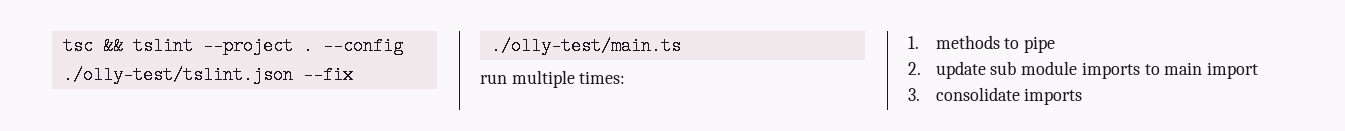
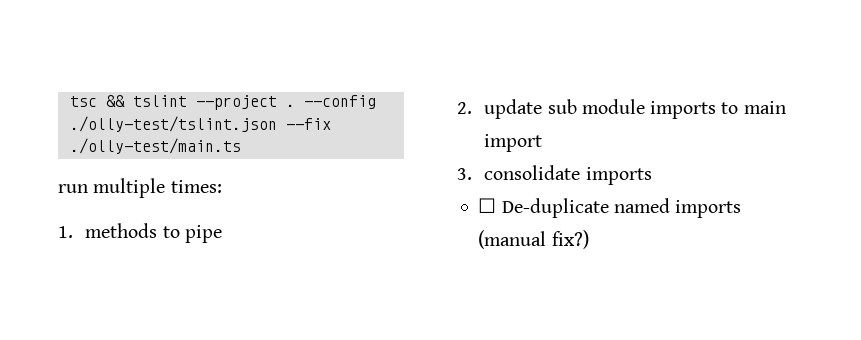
(1083, 96) none -> [478,198,742,218] [478,230,589,249] // ☐ De-duplicate named imports (manual fix?)

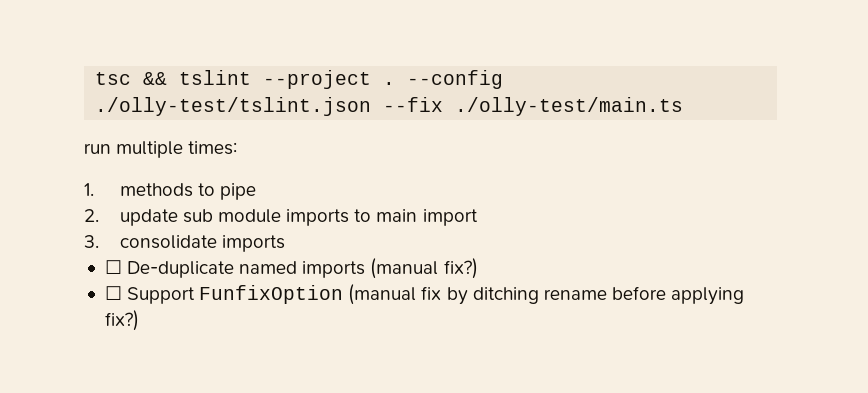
(589, 239) none -> [104,284,745,305] [104,310,139,331] // ☐ Support FunfixOption (manual fix by ditching rename before applying fix?)

